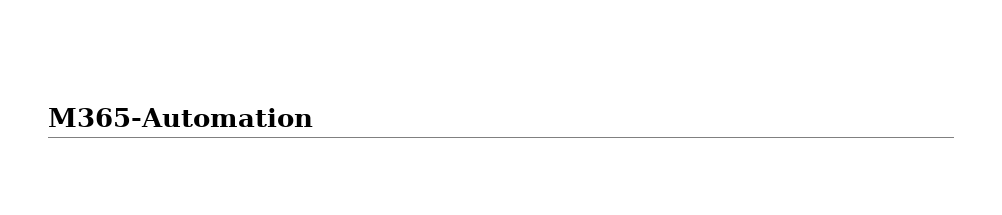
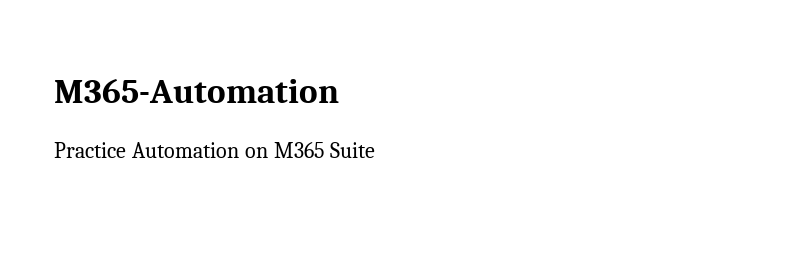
(313, 117) none -> [54,142,375,158] // Practice Automation on M365 Suite

